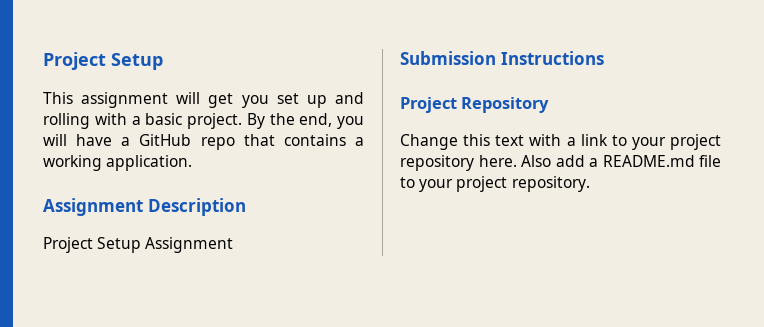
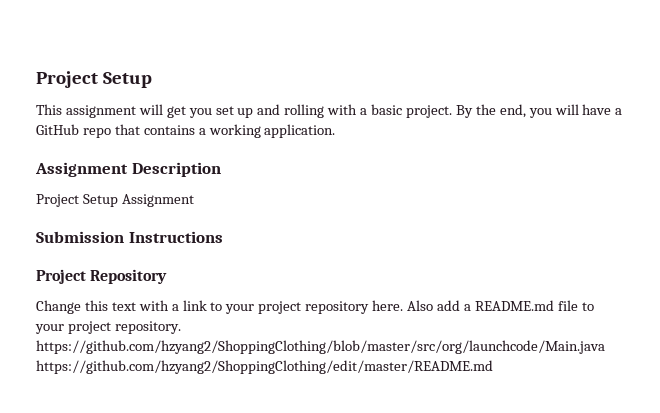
(590, 184) none -> [36,340,605,354] [36,360,493,374] https://github.com/hzyang2/ShoppingClothing/blob/master/src/org/launchcode/Main.java https://github.com/hzyang2/ShoppingClothing/edit/master/README.md

